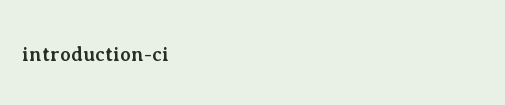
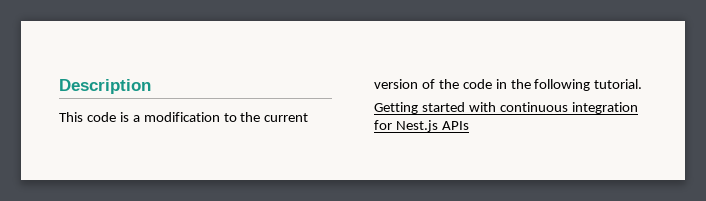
[22,46,169,61] introduction-ci -> [59,79,151,94] [59,112,309,122] [374,79,643,91] [374,102,638,114] [374,120,469,132] Description // This code is a modification to the current version of the code in the following tutorial. // Getting started with continuous integration for Nest.js APIs

